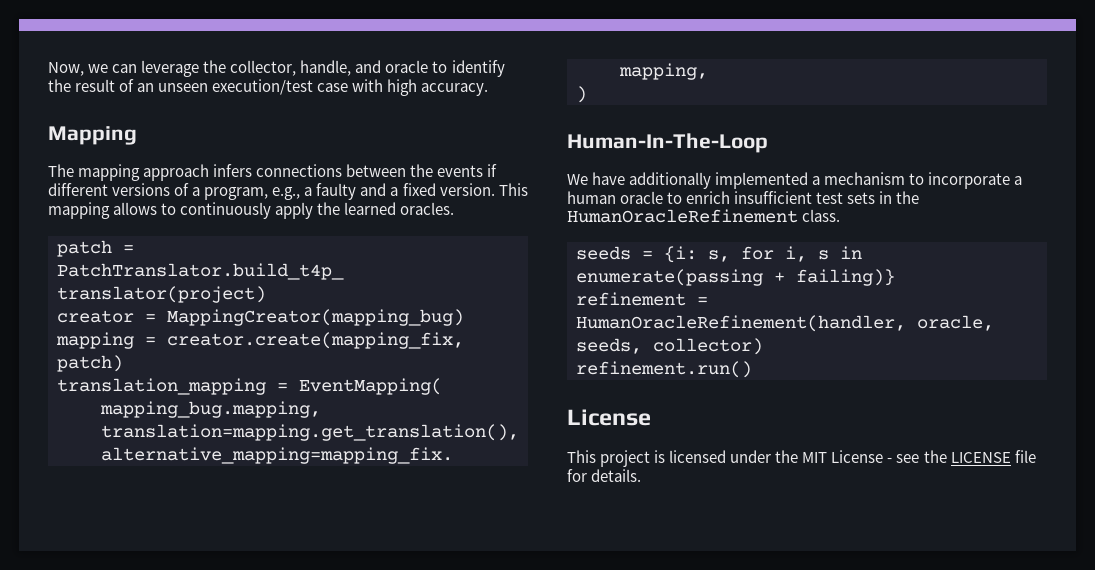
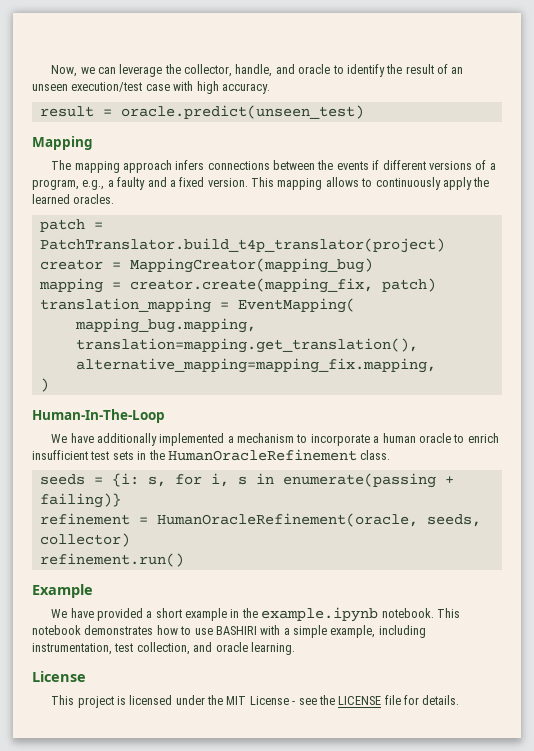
(489, 89) none -> [39,105,364,119] // result = oracle.predict(unseen_test)
[576,315,994,332] HumanOracleRefinement(handler, oracle, -> [156,513,418,527] HumanOracleRefinement(oracle,
(752, 369) none -> [32,584,93,598] [51,607,460,622] [32,625,426,638] [32,642,295,655] // Example // We have provided a short example in the example.ipynb notebook. This notebook demonstrates how to use BASHIRI with a simple example, including instrumentation, test collection, and oracle learning.

